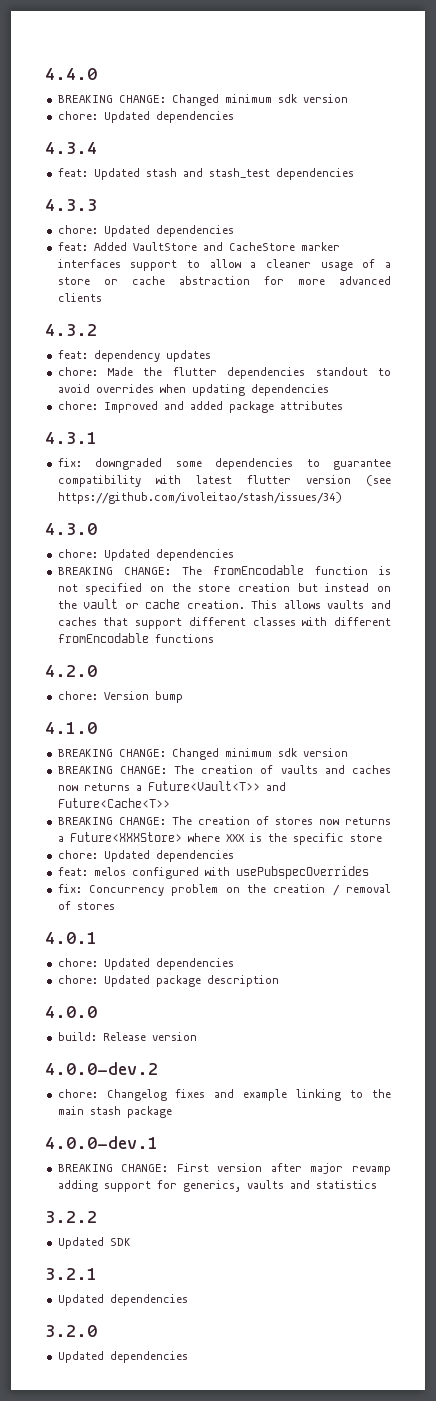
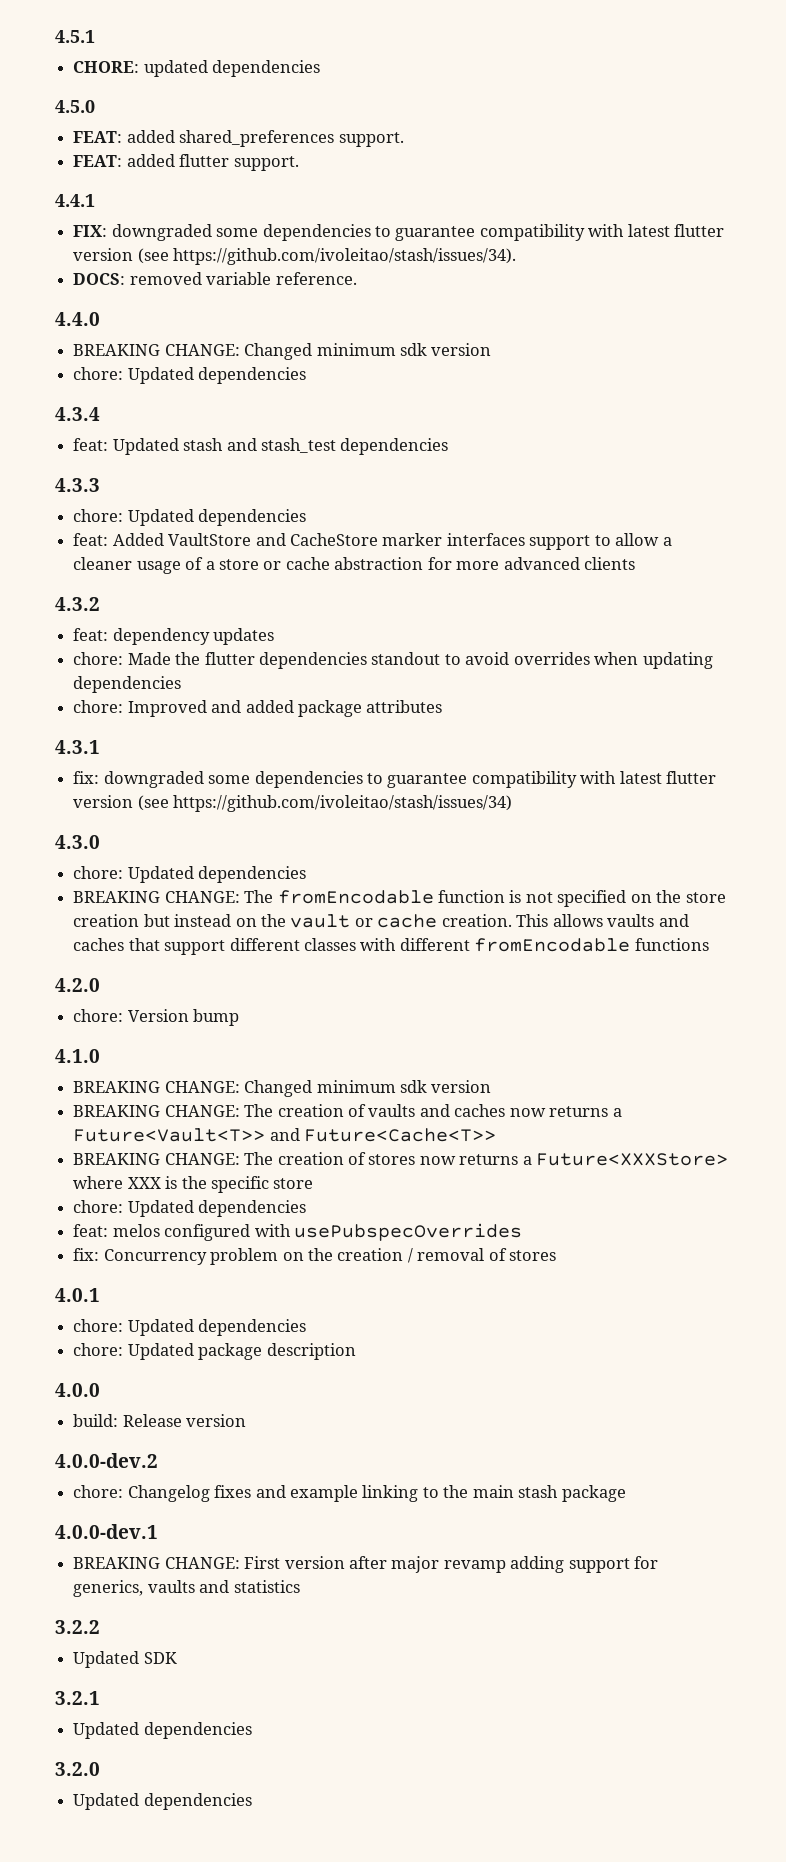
(45, 74) none -> [55,30,95,43] [73,60,321,77] [55,100,95,113] [73,130,404,147] [73,154,299,171] [55,194,95,207] [73,224,725,241] [73,248,517,265] [73,272,357,285] 4.5.1 // CHORE: updated dependencies // 4.5.0 // FEAT: added shared_preferences support. // FEAT: added flutter support. // 4.4.1 // FIX: downgraded some dependencies to guarantee compatibility with latest flutter version (see https://github.com/ivoleitao/stash/issues/34). // DOCS: removed variable reference. //

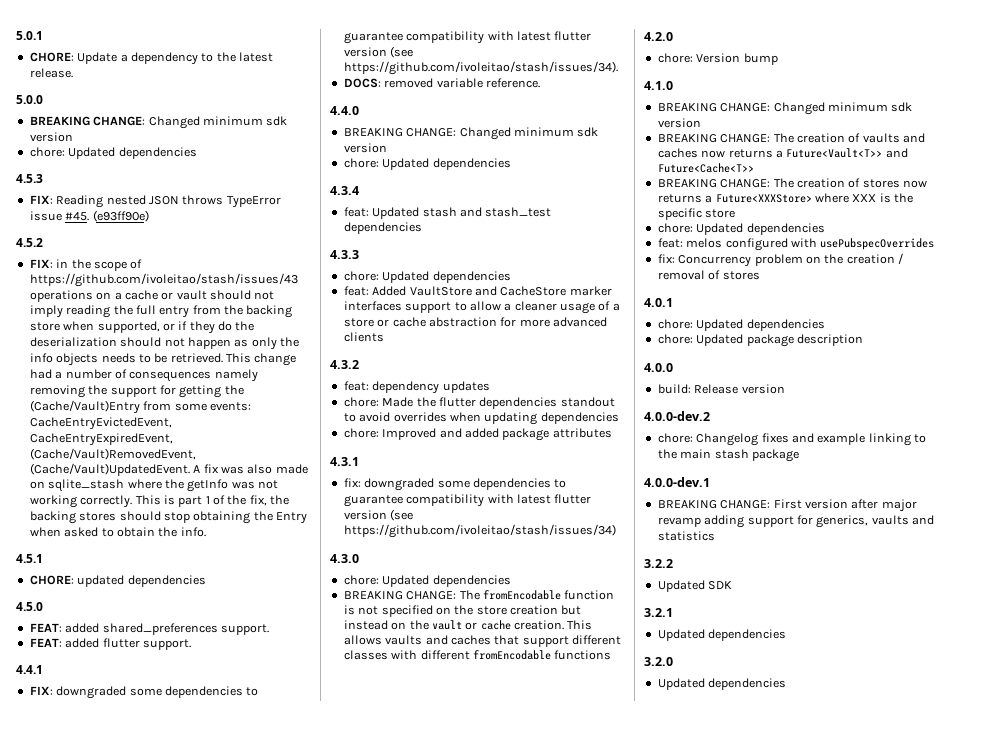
(55, 36) none -> [16,31,43,40] [29,52,273,65] [29,68,73,78] [16,95,43,104] [29,116,288,129] [29,132,73,142] [29,147,197,159] [16,174,43,183] [29,195,281,208] [29,210,149,222] [16,238,43,247] [29,259,143,271] [29,273,298,287] [29,290,275,302] [29,305,293,318] [29,321,255,334] [29,337,299,350] [29,353,297,366] [29,369,258,382] [29,385,244,398] [29,400,251,414] [29,417,172,430] [29,433,173,446] [29,448,196,460] [29,463,308,476] [29,479,278,492] [29,495,290,508] [29,511,307,524] [29,527,206,537] 5.0.1 // CHORE: Update a dependency to the latest release. // 5.0.0 // BREAKING CHANGE: Changed minimum sdk version // chore: Updated dependencies // 4.5.3 // FIX: Reading nested JSON throws TypeError issue #45. (e93ff90e) // 4.5.2 // FIX: in the scope of https://github.com/ivoleitao/stash/issues/43 operations on a cache or vault should not imply reading the full entry from the backing store when supported, or if they do the deserialization should not happen as only the info objects needs to be retrieved. This change had a number of consequences namely removing the support for getting the (Cache/Vault)Entry from some events: CacheEntryEvictedEvent, CacheEntryExpiredEvent, (Cache/Vault)RemovedEvent, (Cache/Vault)UpdatedEvent. A fix was also made on sqlite_stash where the getInfo was not working correctly. This is part 1 of the fix, the backing stores should stop obtaining the Entry when asked to obtain the info. //

